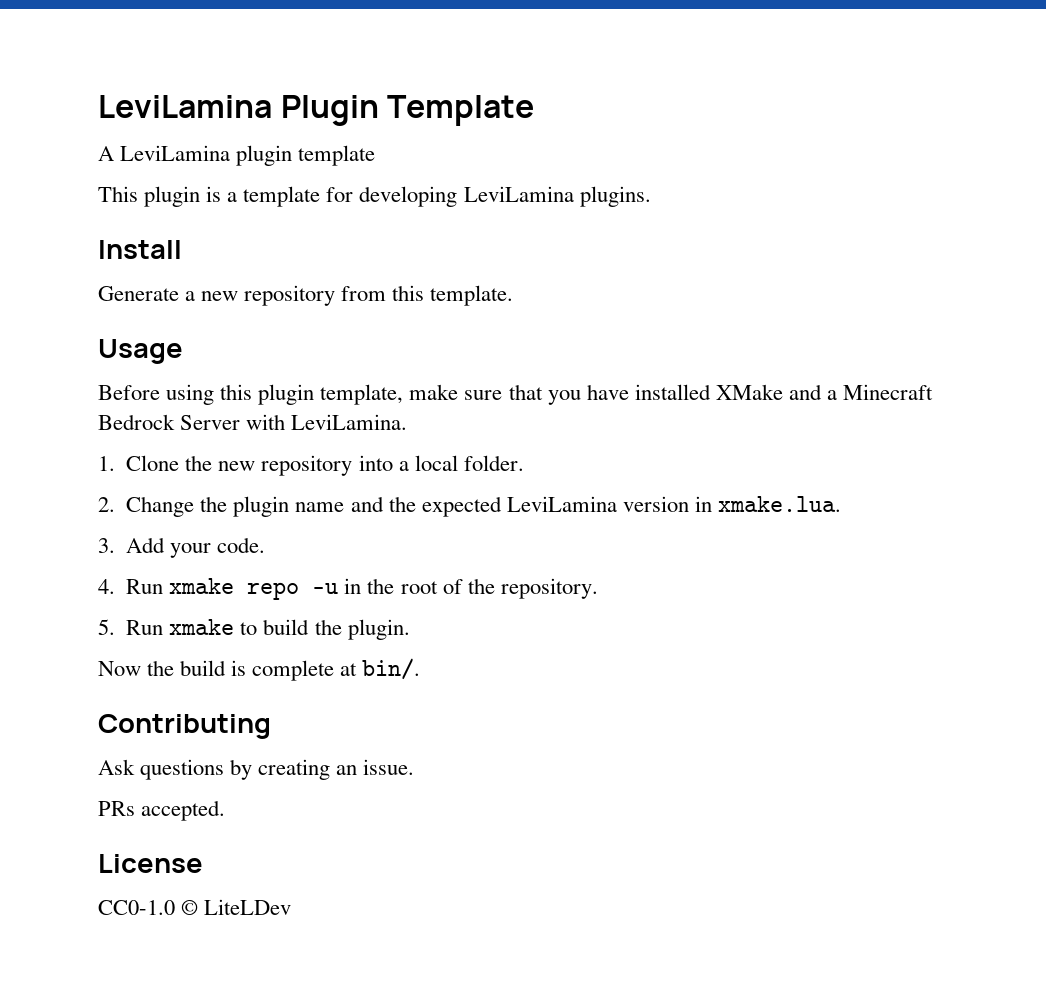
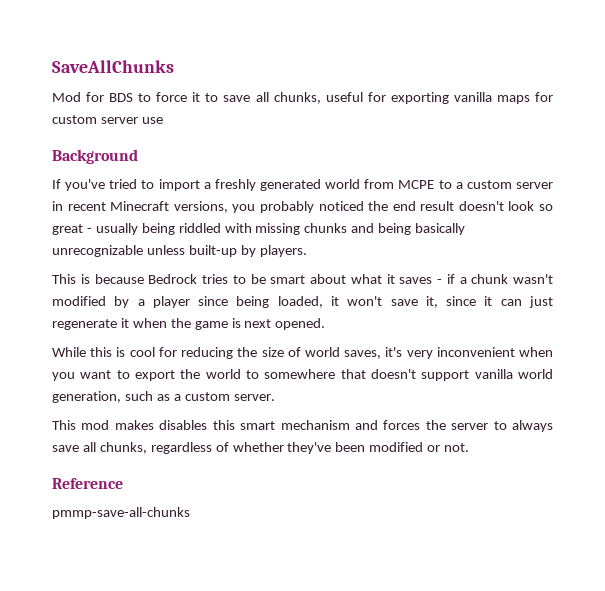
[98,95,535,126] [98,145,376,166] [98,186,651,207] [98,240,182,259] [98,285,514,306] [98,339,183,364] [98,384,934,405] [98,414,408,430] [98,455,524,476] [98,496,841,517] [98,537,266,558] [98,578,598,600] [98,619,410,640] [98,658,421,681] [98,714,271,739] [98,759,415,780] [98,800,226,821] [98,854,203,873] [98,899,292,915] LeviLamina Plugin Template // A LeviLamina plugin template // This plugin is a template for developing LeviLamina plugins. // Install // Generate a new repository from this template. // Usage // Before using this plugin template, make sure that you have installed XMake and a Minecraft Bedrock Server with LeviLamina. // 1. Clone the new repository into a local folder. // 2. Change the plugin name and the expected LeviLamina version in xmake.lua. // 3. Add your code. // 4. Run xmake repo -u in the root of the repository. // 5. Run xmake to build the plugin. // Now the build is complete at bin/. // Contributing // Ask questions by creating an issue. // PRs accepted. // License // CC0-1.0 © LiteLDev -> [52,60,174,73] [52,92,553,104] [52,115,163,124] [52,149,138,164] [52,179,554,191] [52,201,553,213] [52,223,466,235] [52,245,307,257] [52,274,553,284] [52,296,553,308] [52,318,326,330] [52,347,553,359] [52,369,553,381] [52,391,275,403] [52,420,554,432] [52,442,470,454] [52,478,123,489] [52,507,190,519] SaveAllChunks // Mod for BDS to force it to save all chunks, useful for exporting vanilla maps for custom server use // Background // If you've tried to import a freshly generated world from MCPE to a custom server in recent Minecraft versions, you probably noticed the end result doesn't look so great - usually being riddled with missing chunks and being basically unrecognizable unless built-up by players. // This is because Bedrock tries to be smart about what it saves - if a chunk wasn't modified by a player since being loaded, it won't save it, since it can just regenerate it when the game is next opened. // While this is cool for reducing the size of world saves, it's very inconvenient when you want to export the world to somewhere that doesn't support vanilla world generation, such as a custom server. // This mod makes disables this smart mechanism and forces the server to always save all chunks, regardless of whether they've been modified or not. // Reference // pmmp-save-all-chunks

